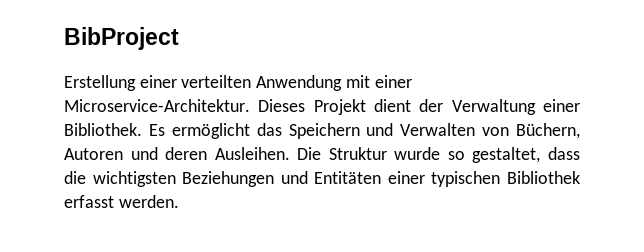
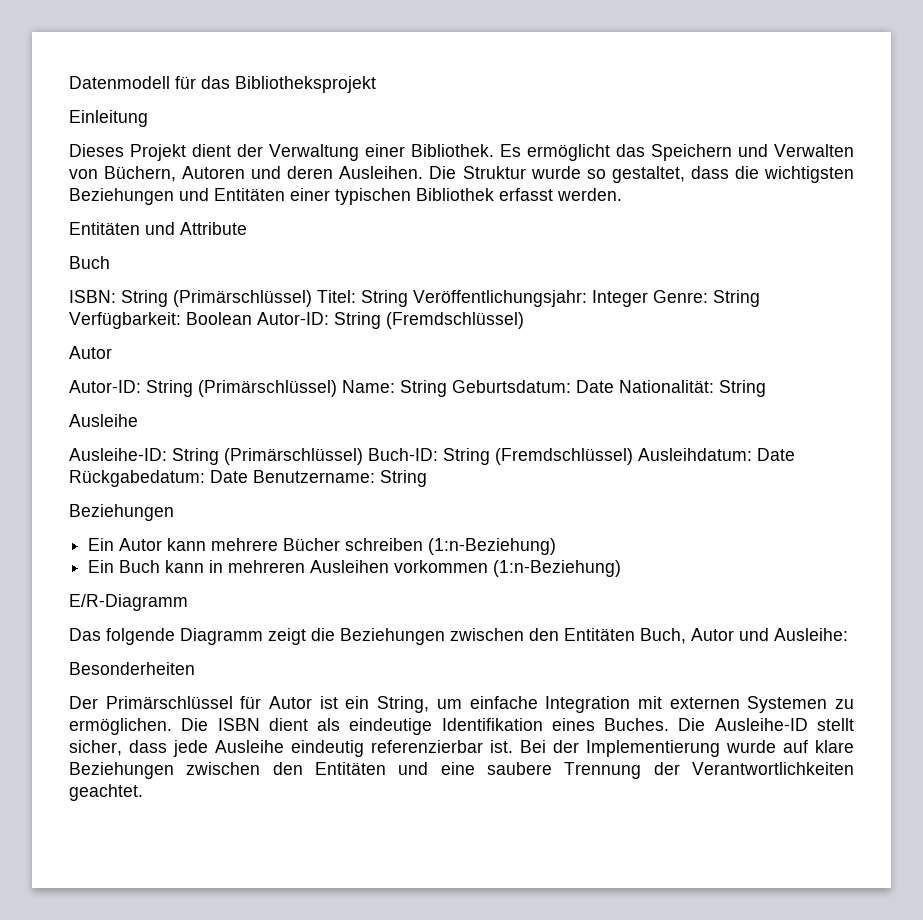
[64,27,179,50] [64,75,412,91] [64,99,250,112] BibProject // Erstellung einer verteilten Anwendung mit einer Microservice-Architektur. -> [69,76,376,93] [69,110,148,127] Datenmodell für das Bibliotheksprojekt // Einleitung //
(179, 201) none -> [69,222,247,235] [69,256,110,269] [69,290,760,307] [69,312,524,329] [69,346,112,359] [69,380,766,397] [69,414,138,427] [69,448,795,465] [69,470,427,487] [69,504,174,521] [88,538,557,555] [88,560,622,577] [69,594,188,611] [69,628,848,645] [69,662,195,675] [69,696,854,713] [69,718,854,735] [69,740,854,757] [69,762,854,779] [69,784,143,801] // Entitäten und Attribute // Buch // ISBN: String (Primärschlüssel) Titel: String Veröffentlichungsjahr: Integer Genre: String Verfügbarkeit: Boolean Autor-ID: String (Fremdschlüssel) // Autor // Autor-ID: String (Primärschlüssel) Name: String Geburtsdatum: Date Nationalität: String // Ausleihe // Ausleihe-ID: String (Primärschlüssel) Buch-ID: String (Fremdschlüssel) Ausleihdatum: Date Rückgabedatum: Date Benutzername: String // Beziehungen // Ein Autor kann mehrere Bücher schreiben (1:n-Beziehung) // Ein Buch kann in mehreren Ausleihen vorkommen (1:n-Beziehung) // E/R-Diagramm // Das folgende Diagramm zeigt die Beziehungen zwischen den Entitäten Buch, Autor und Ausleihe: // Besonderheiten // Der Primärschlüssel für Autor ist ein String, um einfache Integration mit externen Systemen zu ermöglichen. Die ISBN dient als eindeutige Identifikation eines Buches. Die Ausleihe-ID stellt sicher, dass jede Ausleihe eindeutig referenzierbar ist. Bei der Implementierung wurde auf klare Beziehungen zwischen den Entitäten und eine saubere Trennung der Verantwortlichkeiten geachtet.

